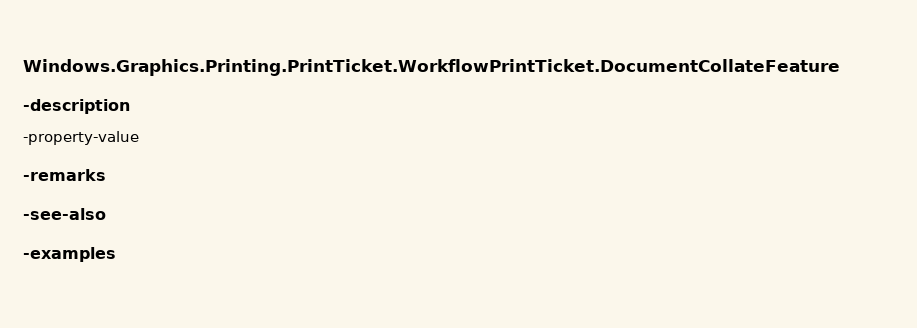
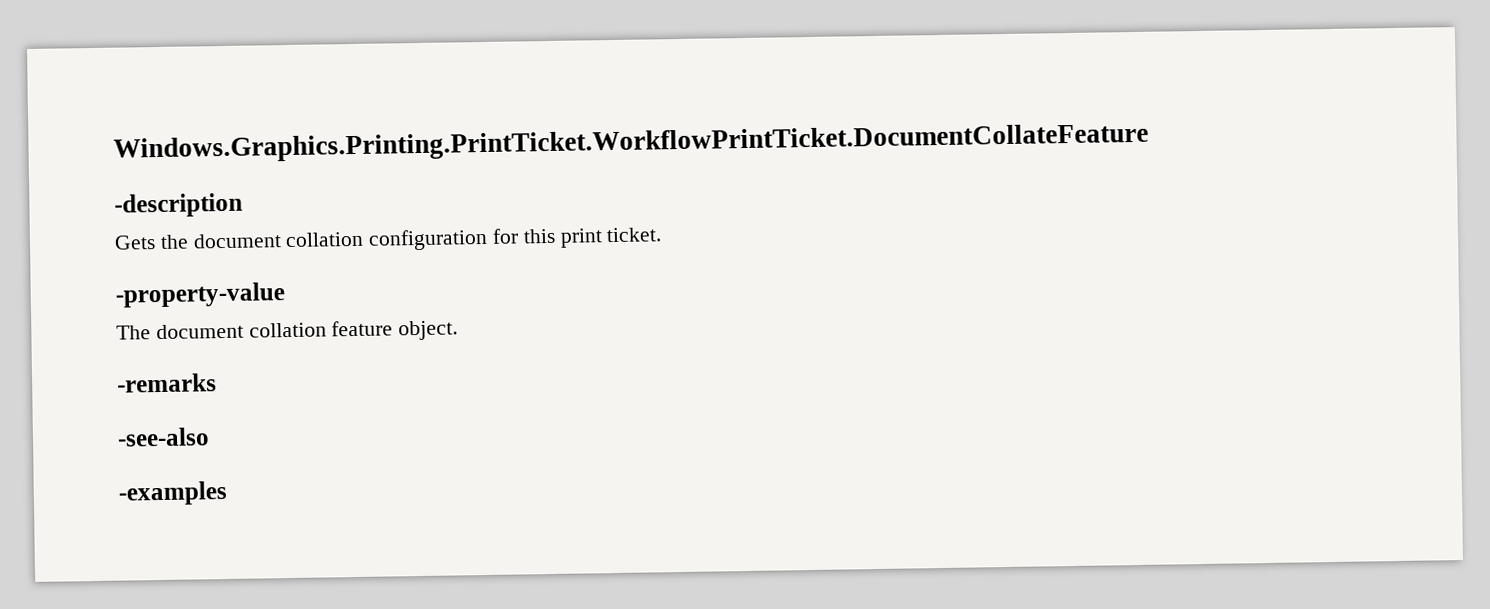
[23,131,139,145] -property-value -> [114,227,663,251] [115,282,285,308] [116,320,459,341] Gets the document collation configuration for this print ticket. // -property-value // The document collation feature object.

